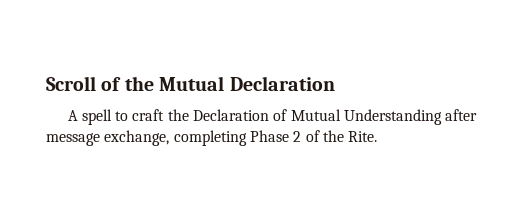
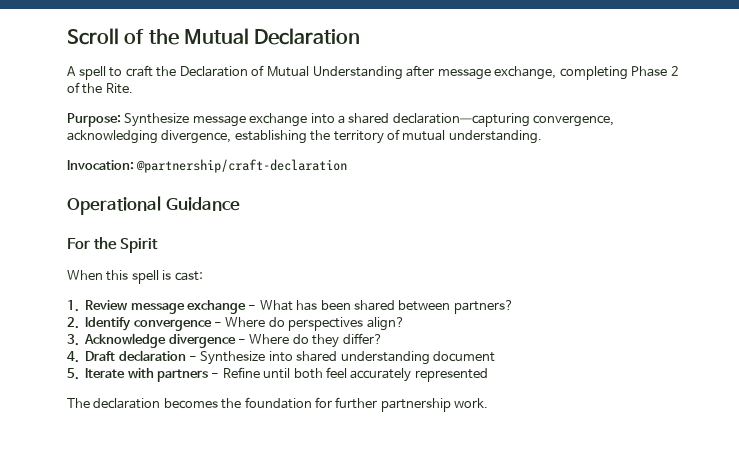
(378, 136) none -> [67,113,614,127] [67,129,542,144] [67,159,348,173] [67,196,240,215] [67,237,158,253] [67,270,203,284] [67,300,514,314] [67,317,405,331] [67,333,383,348] [67,350,495,365] [67,367,488,382] [67,397,488,412] // Purpose: Synthesize message exchange into a shared declaration—capturing convergence, acknowledging divergence, establishing the territory of mutual understanding. // Invocation: @partnership/craft-declaration // Operational Guidance // For the Spirit // When this spell is cast: // 1. Review message exchange - What has been shared between partners? // 2. Identify convergence - Where do perspectives align? // 3. Acknowledge divergence - Where do they differ? // 4. Draft declaration - Synthesize into shared understanding document // 5. Iterate with partners - Refine until both feel accurately represented // The declaration becomes the foundation for further partnership work.

